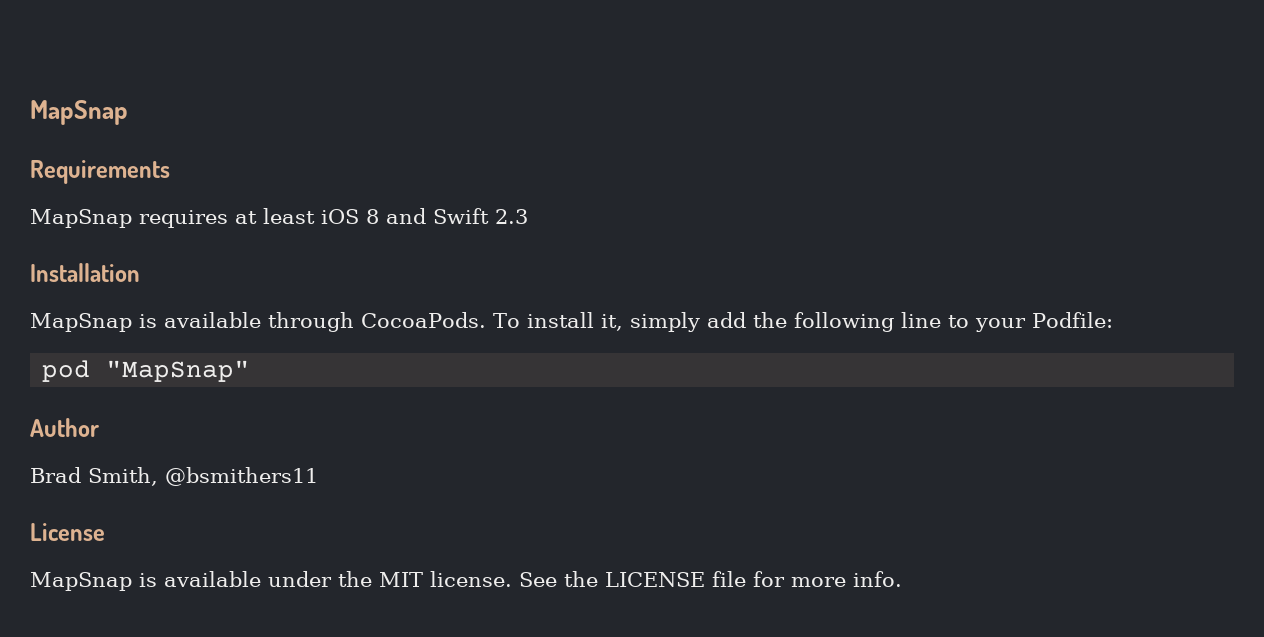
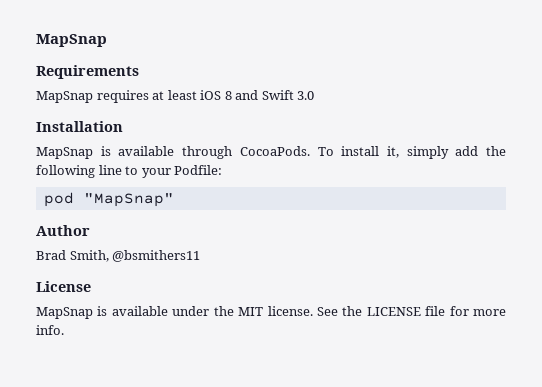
[495,209,528,224] 2.3 -> [297,91,315,100] 3.0

